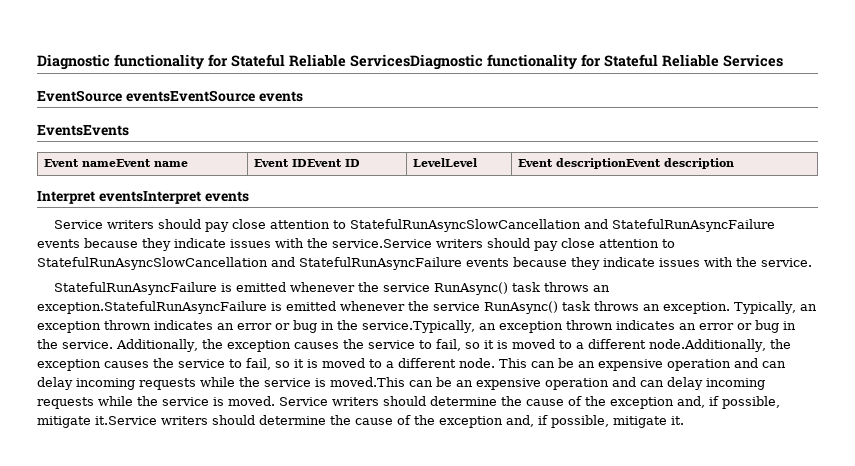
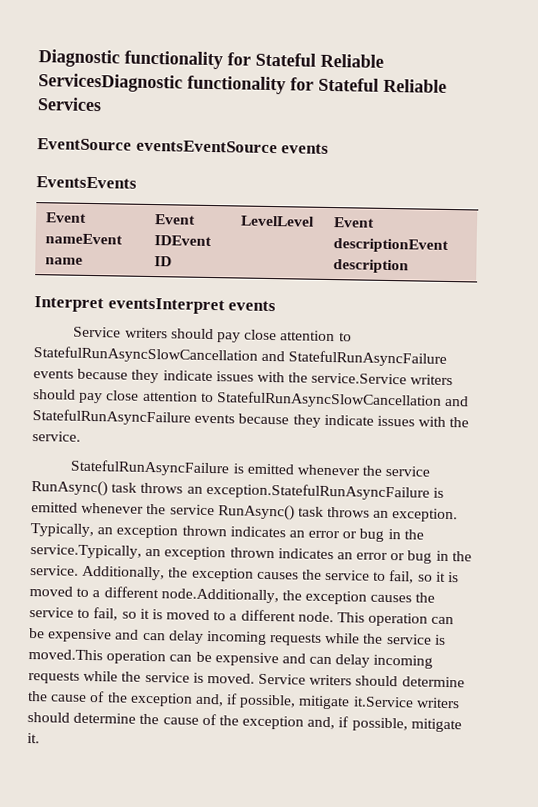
[531,358,731,371] can be an expensive operation -> [368,612,455,627] [29,628,113,643] operation can be expensive
[409,377,609,390] can be an expensive operation -> [106,650,279,667] operation can be expensive

